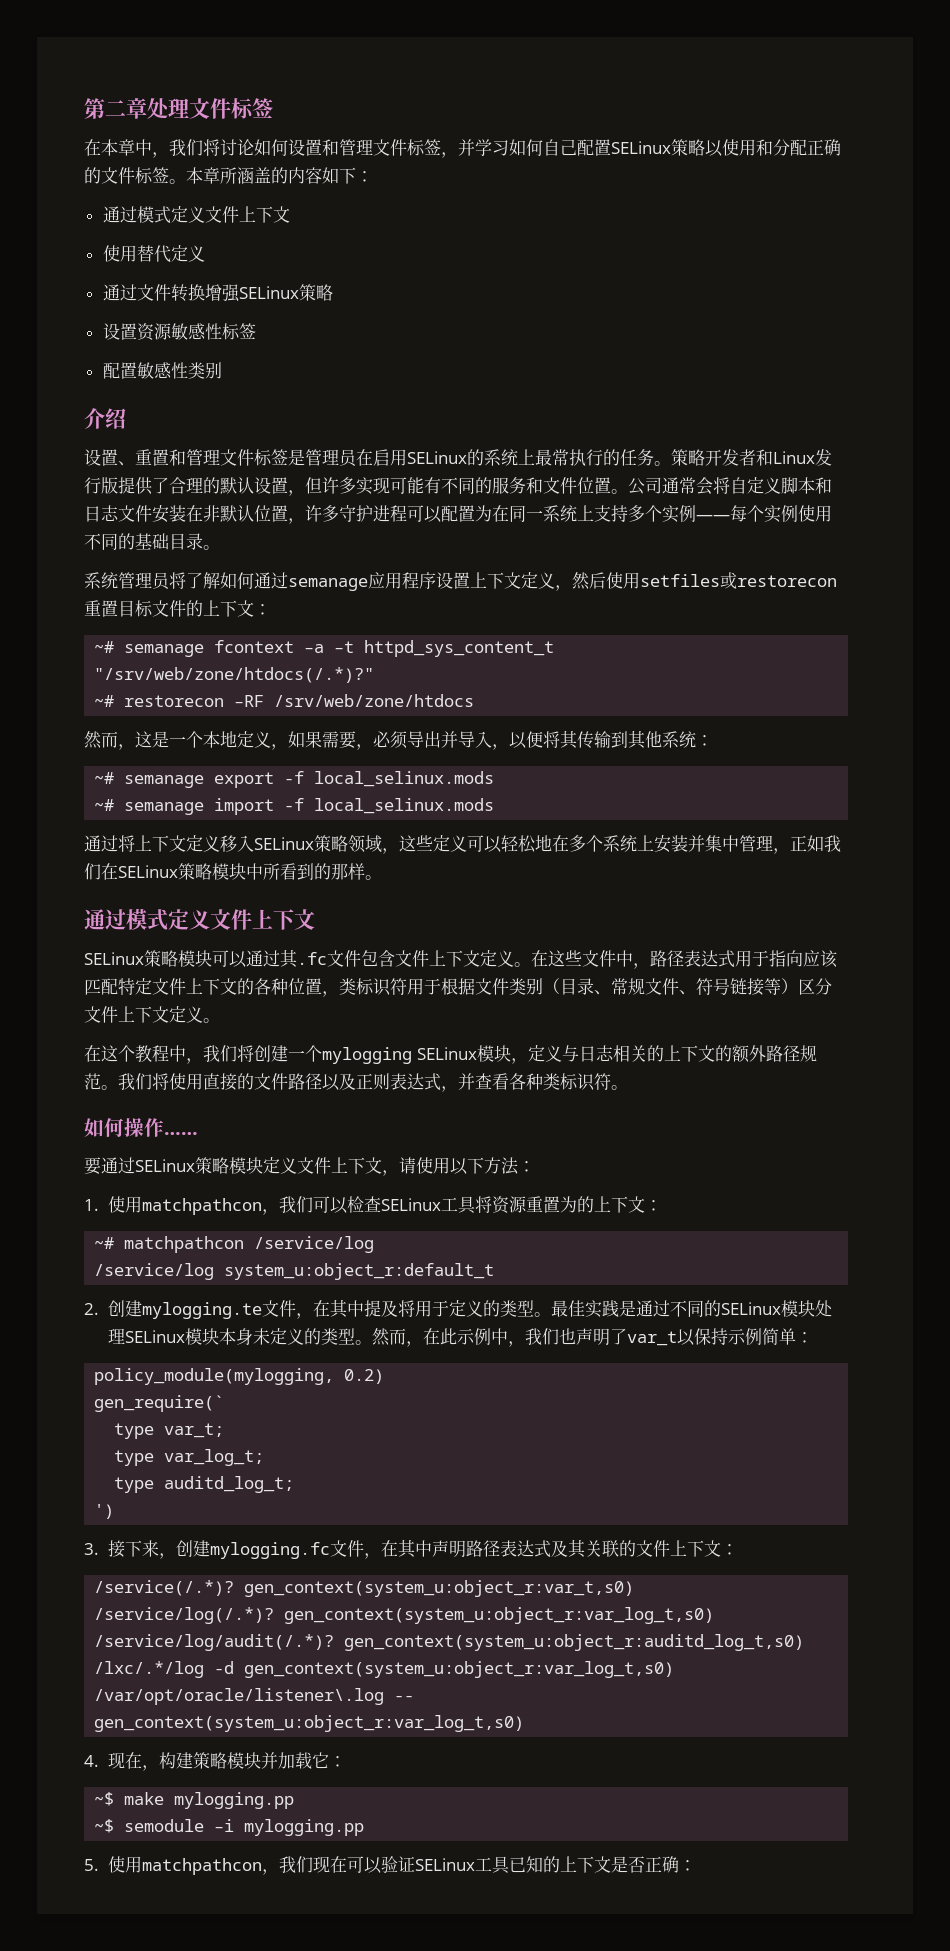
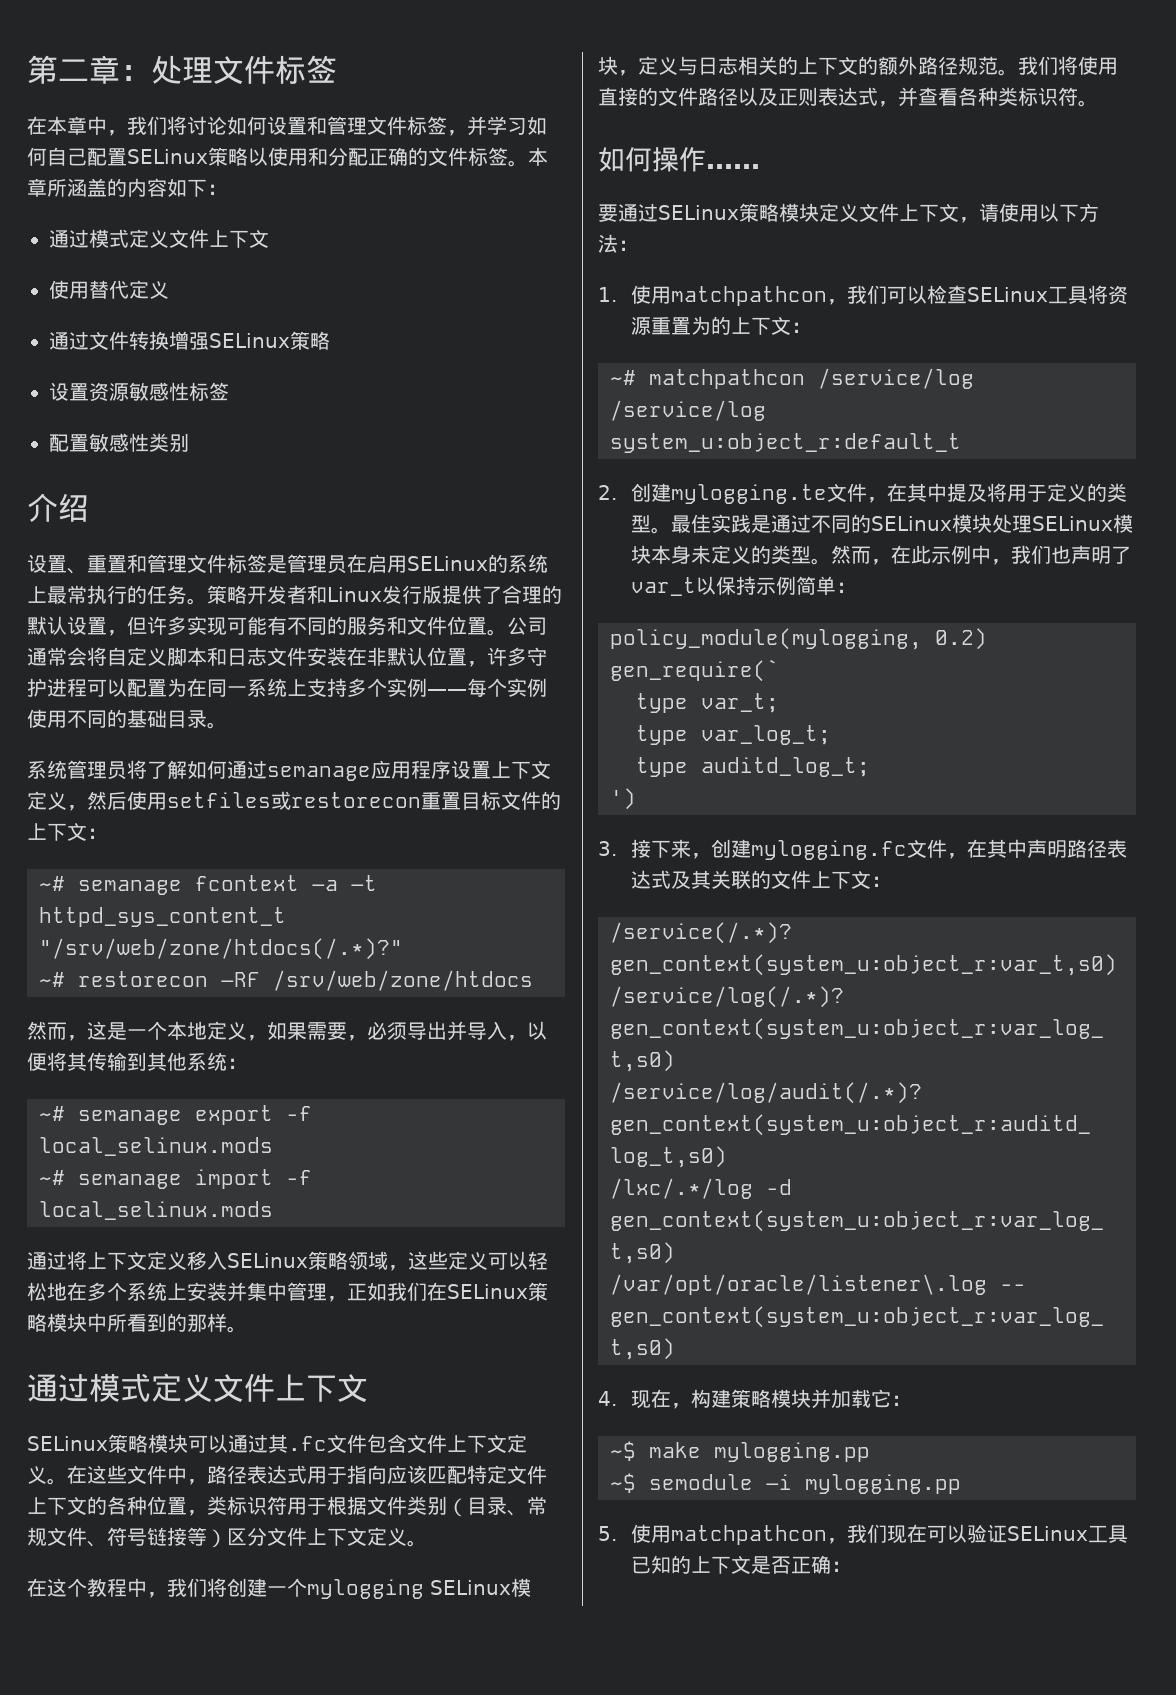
(147, 108) none -> [120,65,151,81] ：

